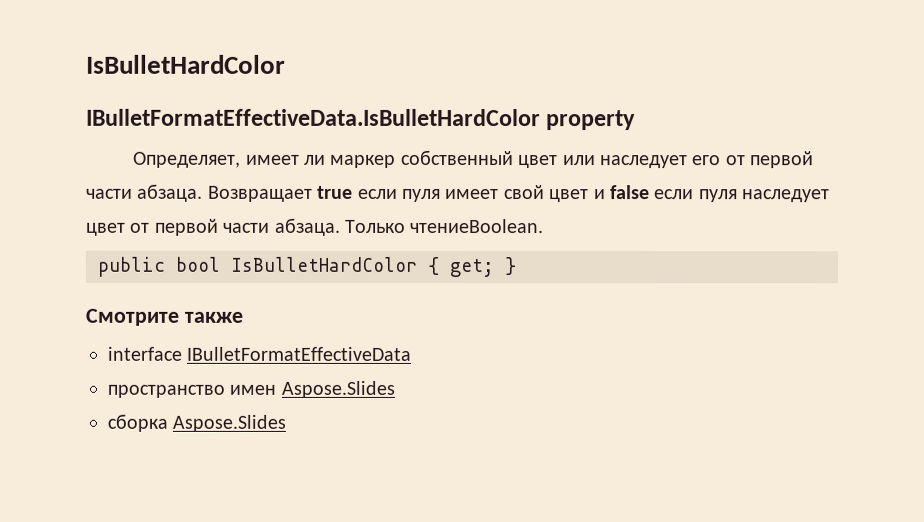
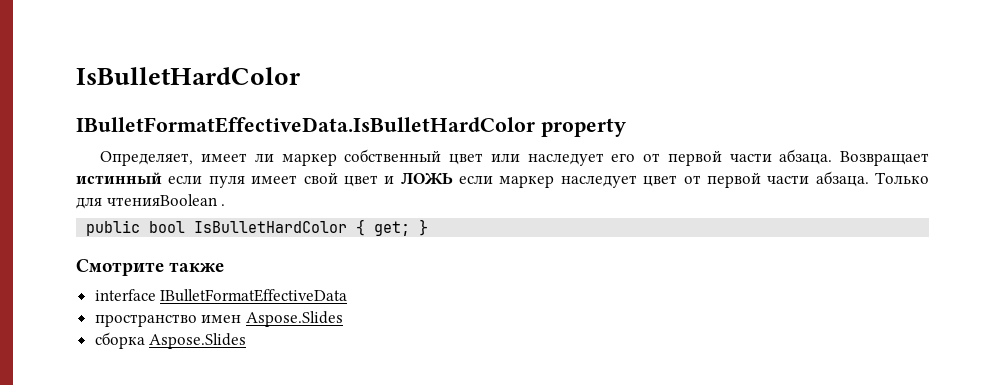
[317,185,354,199] true -> [76,172,162,184] истинный
[609,185,738,203] false если пуля -> [400,172,555,188] ЛОЖЬ если маркер
[410,218,545,234] чтениеBoolean. -> [76,194,226,209] для чтенияBoolean .

